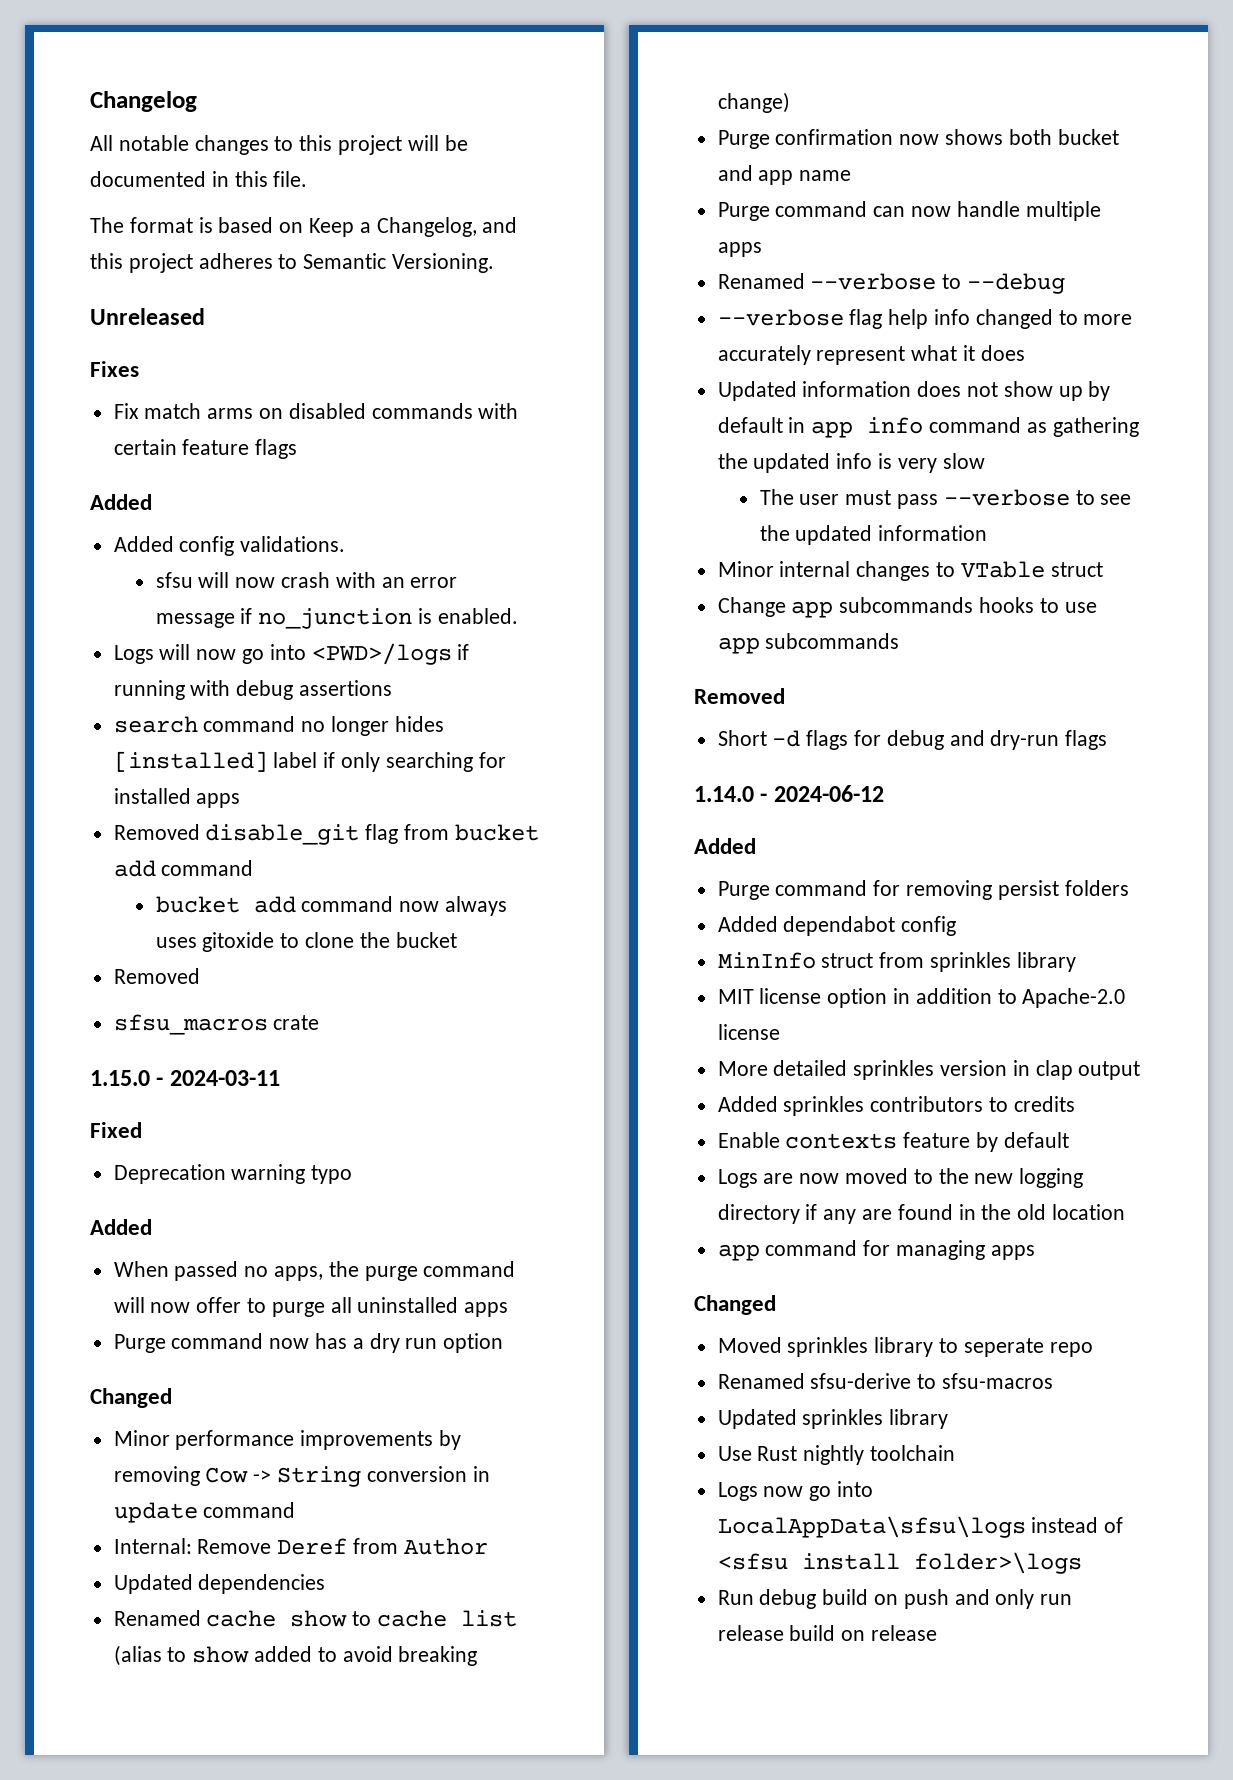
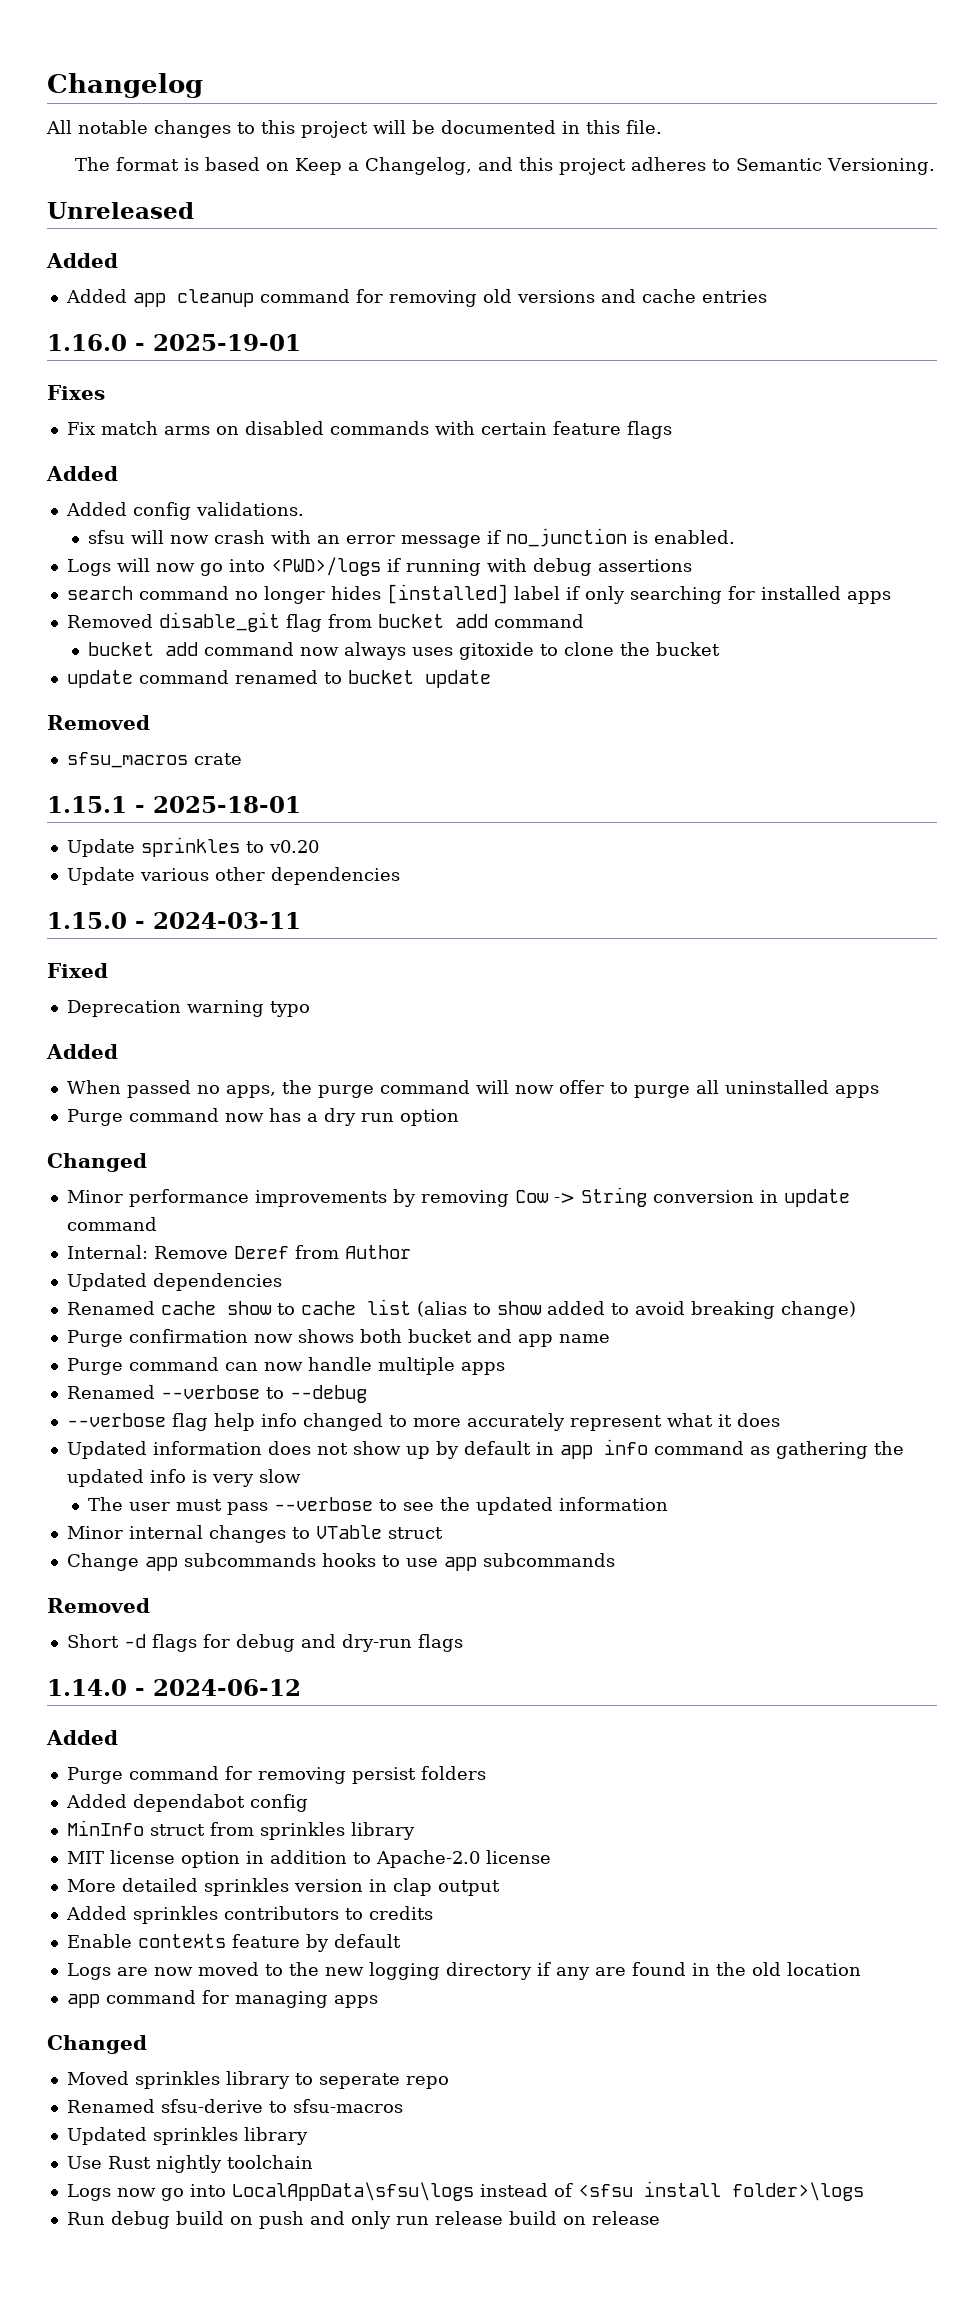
(205, 316) none -> [46,253,118,268] [65,289,767,307] [47,334,301,351] // Added // Added app cleanup command for removing old versions and cache entries // 1.16.0 - 2025-19-01
[113,968,200,984] [113,1014,320,1035] Removed // sfsu_macros crate -> [66,670,491,688] [47,715,150,730] [66,752,242,768] [47,796,301,813] [66,837,319,857] [66,867,400,885] update command renamed to bucket update // Removed // sfsu_macros crate // 1.15.1 - 2025-18-01 // Update sprinkles to v0.20 // Update various other dependencies

